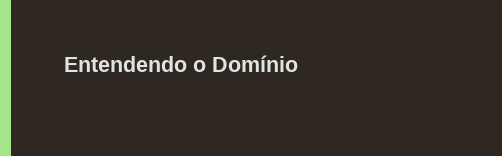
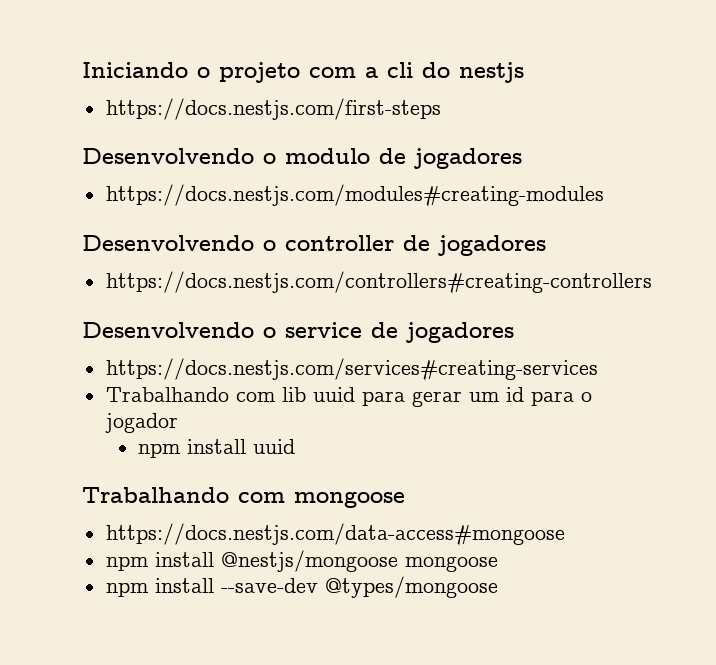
[64,55,298,72] Entendendo o Domínio -> [82,62,524,83] [105,98,441,120] [82,148,522,169] [105,184,604,208] [82,235,546,256] [105,271,652,295] [82,322,514,343] [105,358,598,382] [105,387,592,407] [104,413,178,433] [137,439,295,458] [82,487,405,508] [105,523,565,547] [105,550,498,572] [105,576,498,598] Iniciando o projeto com a cli do nestjs // https://docs.nestjs.com/first-steps // Desenvolvendo o modulo de jogadores // https://docs.nestjs.com/modules#creating-modules // Desenvolvendo o controller de jogadores // https://docs.nestjs.com/controllers#creating-controllers // Desenvolvendo o service de jogadores // https://docs.nestjs.com/services#creating-services // Trabalhando com lib uuid para gerar um id para o jogador // npm install uuid // Trabalhando com mongoose // https://docs.nestjs.com/data-access#mongoose // npm install @nestjs/mongoose mongoose // npm install --save-dev @types/mongoose

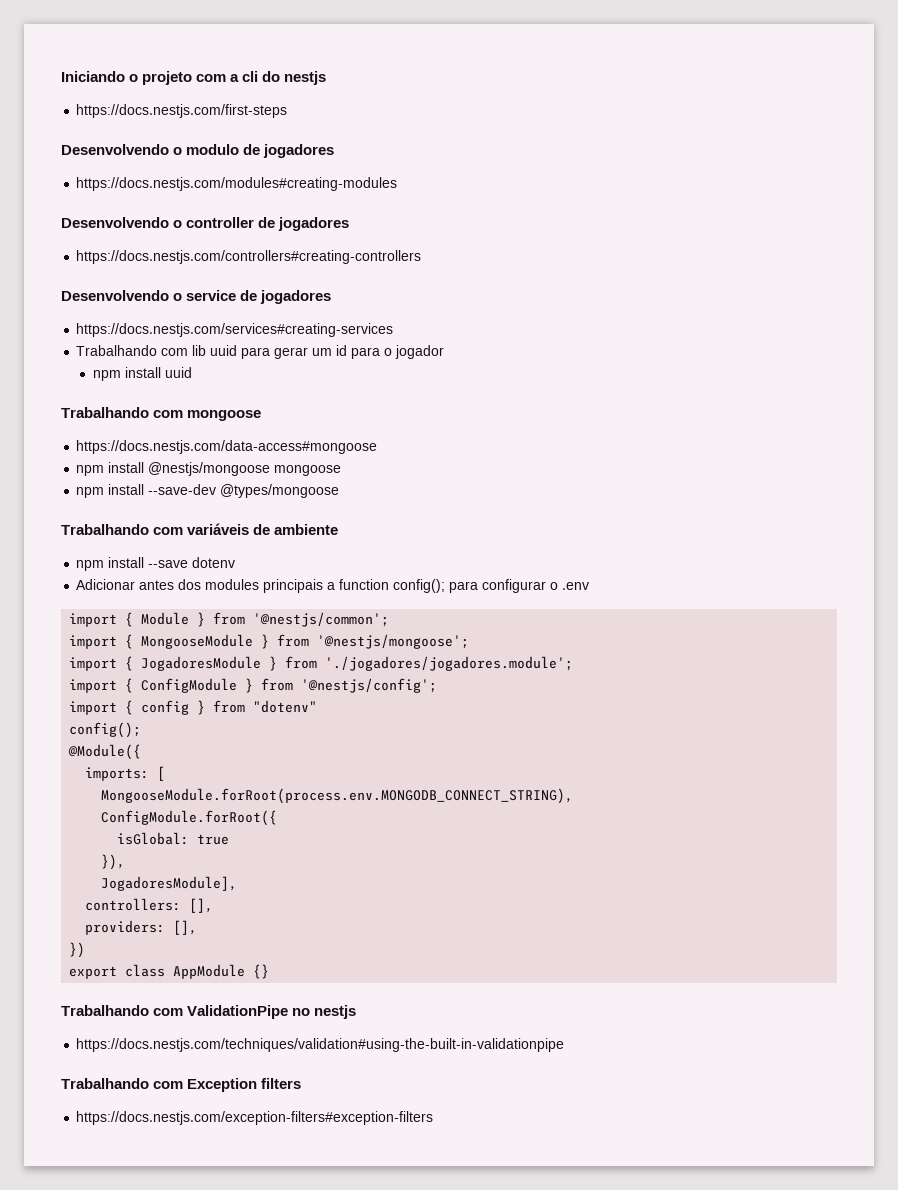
(498, 587) none -> [61,523,339,535] [76,557,236,571] [76,579,590,593] [69,612,390,627] [69,634,470,649] [69,656,574,671] [69,678,438,693] [69,700,318,715] [69,722,142,738] [68,744,142,760] [85,766,166,781] [101,788,574,804] [101,810,278,826] [117,832,230,845] [101,854,126,870] [101,876,238,891] [85,898,214,913] [85,920,198,935] [69,942,86,958] [69,964,270,979] [61,1005,357,1019] [76,1038,565,1052] [61,1078,302,1092] [76,1111,434,1125] // Trabalhando com variáveis de ambiente // npm install --save dotenv // Adicionar antes dos modules principais a function config(); para configurar o .env // import { Module } from '@nestjs/common'; // import { MongooseModule } from '@nestjs/mongoose'; // import { JogadoresModule } from './jogadores/jogadores.module'; // import { ConfigModule } from '@nestjs/config'; // import { config } from "dotenv" // config(); // @Module({ // imports: [ // MongooseModule.forRoot(process.env.MONGODB_CONNECT_STRING), // ConfigModule.forRoot({ // isGlobal: true // }), // JogadoresModule], // controllers: [], // providers: [], // }) // export class AppModule {} // Trabalhando com ValidationPipe no nestjs // https://docs.nestjs.com/techniques/validation#using-the-built-in-validationpipe // Trabalhando com Exception filters // https://docs.nestjs.com/exception-filters#exception-filters

